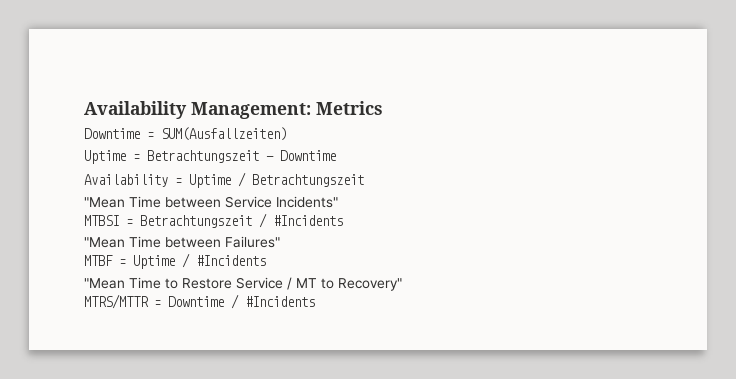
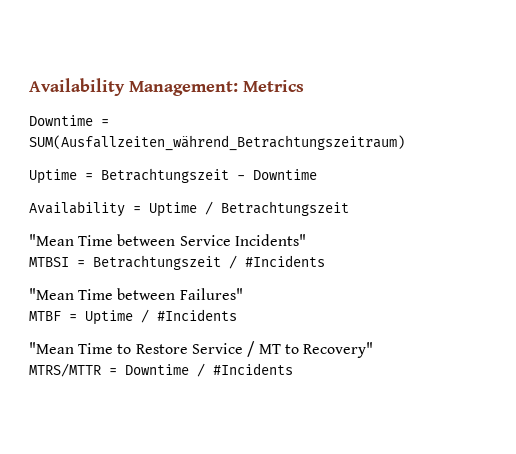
[161,127,287,141] SUM(Ausfallzeiten) -> [29,135,405,151] SUM(Ausfallzeiten_während_Betrachtungszeitraum)

